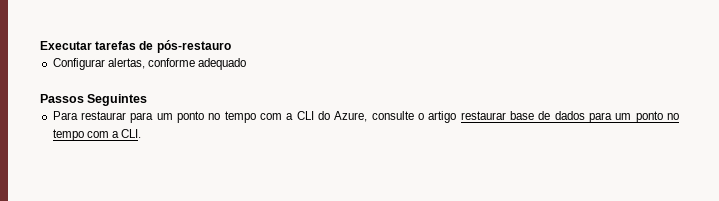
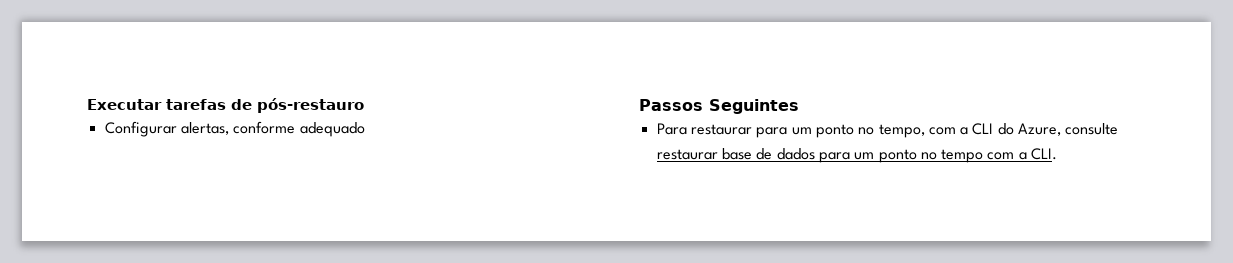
[224,111,256,123] tempo -> [878,124,925,138] tempo,
[417,111,457,123] o artigo -> (1119, 129) none

